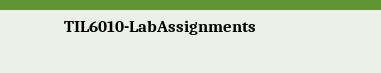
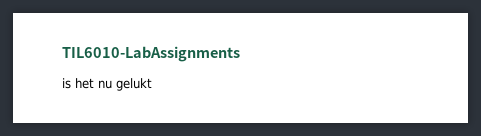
(256, 27) none -> [62,78,152,91] // is het nu gelukt

